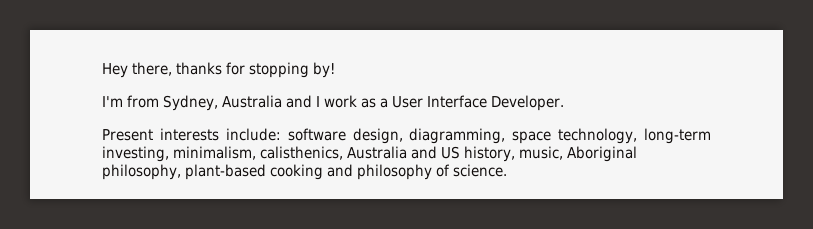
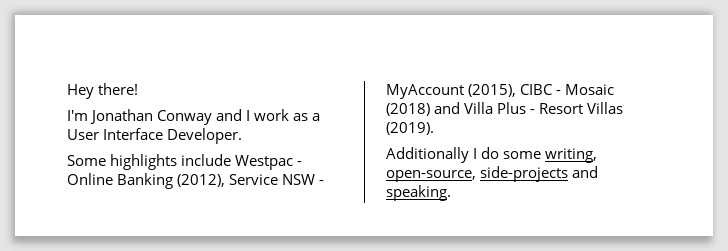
[132,62,335,78] [102,95,282,111] there, thanks for stopping by! // I'm from Sydney, Australia -> [98,83,139,95] [67,109,213,125] there! // I'm Jonathan Conway
[102,128,711,144] [102,146,637,162] [102,164,507,180] Present interests include: software design, diagramming, space technology, long-term investing, minimalism, calisthenics, Australia and US history, music, Aboriginal philosophy, plant-based cooking and philosophy of science. -> [67,154,303,170] [67,173,325,189] [386,84,615,99] [386,102,624,116] [386,122,434,135] [386,147,598,163] [386,166,599,182] [386,185,451,201] Some highlights include Westpac - Online Banking (2012), Service NSW - MyAccount (2015), CIBC - Mosaic (2018) and Villa Plus - Resort Villas (2019). // Additionally I do some writing, open-source, side-projects and speaking.

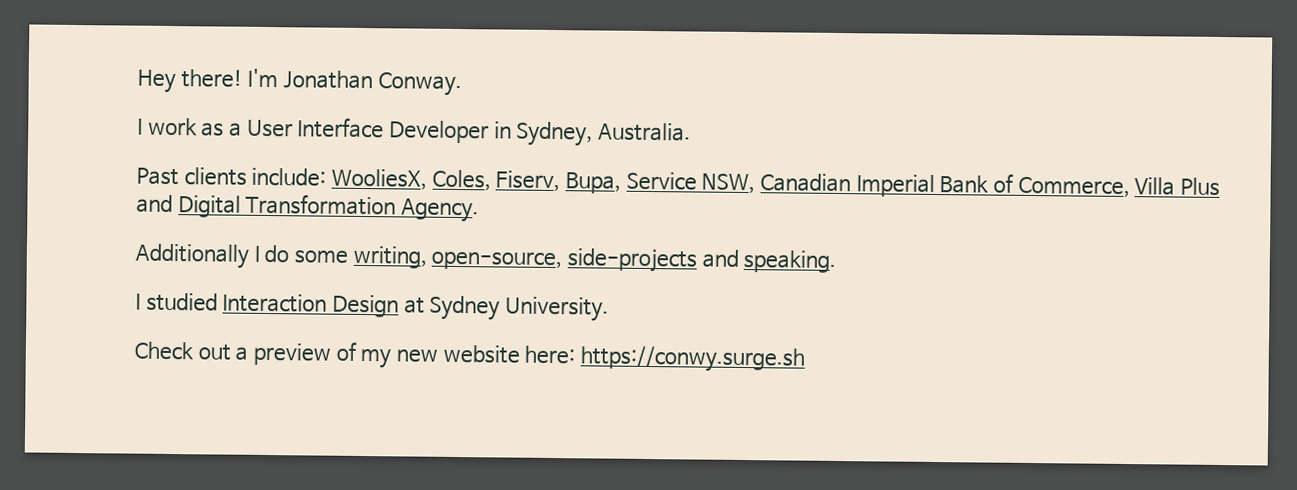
(139, 89) // -> (243, 78) none
[157,109,243,125] Conway and -> [377,72,462,97] Conway. //
[167,128,243,144] [67,154,303,170] [67,173,325,189] [386,84,615,99] [386,102,624,116] [386,122,434,135] Developer. // Some highlights include Westpac - Online Banking (2012), Service NSW - MyAccount (2015), CIBC - Mosaic (2018) and Villa Plus - Resort Villas (2019). -> [389,120,692,147] [136,167,1220,198] [136,193,479,223] Developer in Sydney, Australia. // Past clients include: WooliesX, Coles, Fiserv, Bupa, Service NSW, Canadian Imperial Bank of Commerce, Villa Plus and Digital Transformation Agency.
(451, 193) none -> [135,292,610,322] [134,341,805,373] // I studied Interaction Design at Sydney University. // Check out a preview of my new website here: https://conwy.surge.sh

